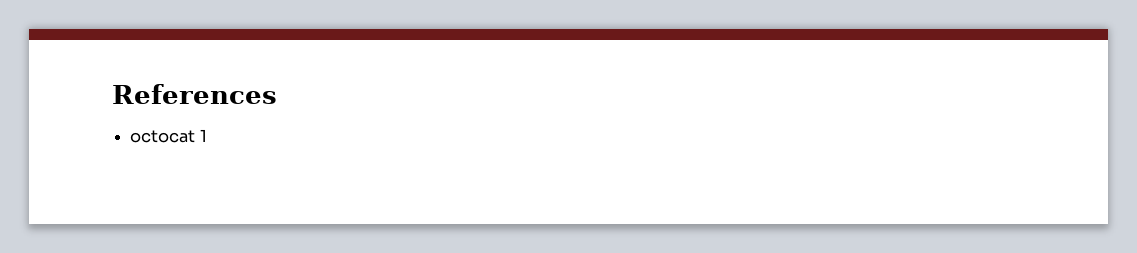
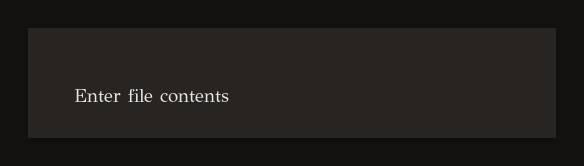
[112,84,277,104] [130,129,207,143] References // octocat 1 -> [74,89,229,103] Enter file contents

